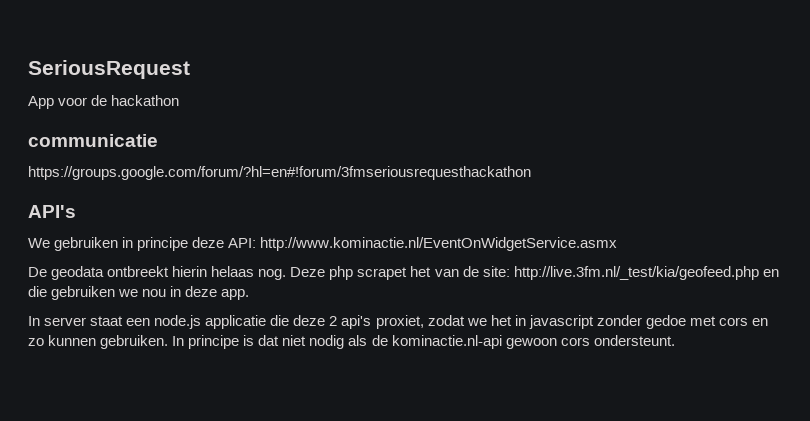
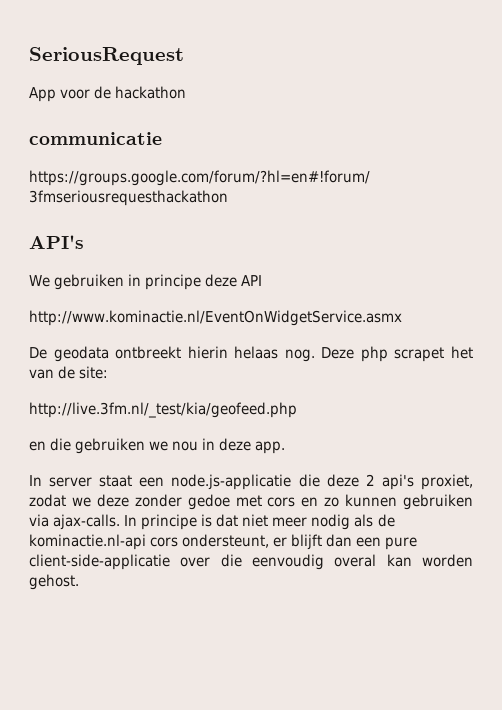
[228,238,257,248] API: -> [241,275,263,286] API //
(510, 271) none -> (109, 372) //
(759, 273) none -> (297, 410) //
[154,315,267,329] node.js applicatie -> [171,474,292,490] node.js-applicatie
[490,315,594,329] het in javascript -> [96,494,129,507] deze
[100,335,169,349] gebruiken. -> [402,494,473,510] [29,514,121,530] gebruiken via ajax-calls.
(307, 340) none -> [272,517,308,527] meer
[505,335,675,349] gewoon cors ondersteunt. -> [150,534,418,550] [29,554,473,570] [29,574,79,590] cors ondersteunt, er blijft dan een pure client-side-applicatie over die eenvoudig overal kan worden gehost.

